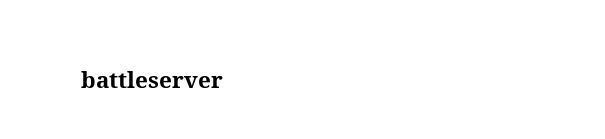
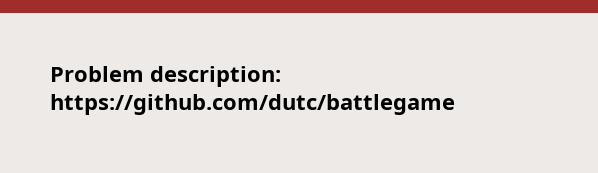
[81,71,223,88] battleserver -> [50,66,281,87] [50,94,455,115] Problem description: https://github.com/dutc/battlegame

